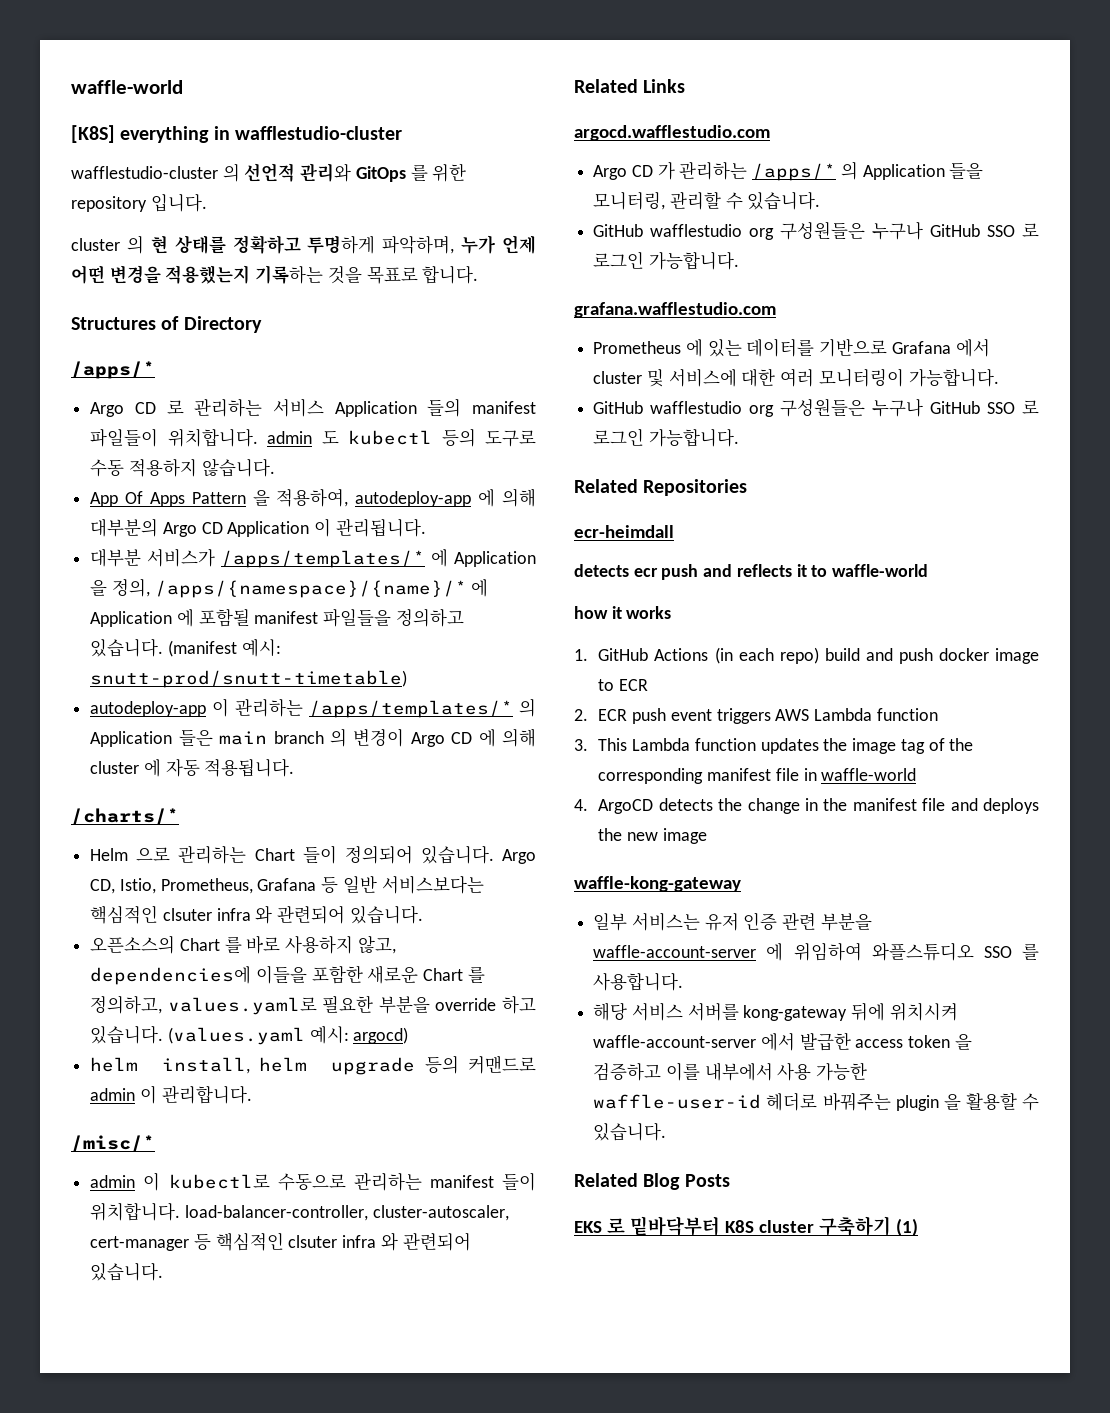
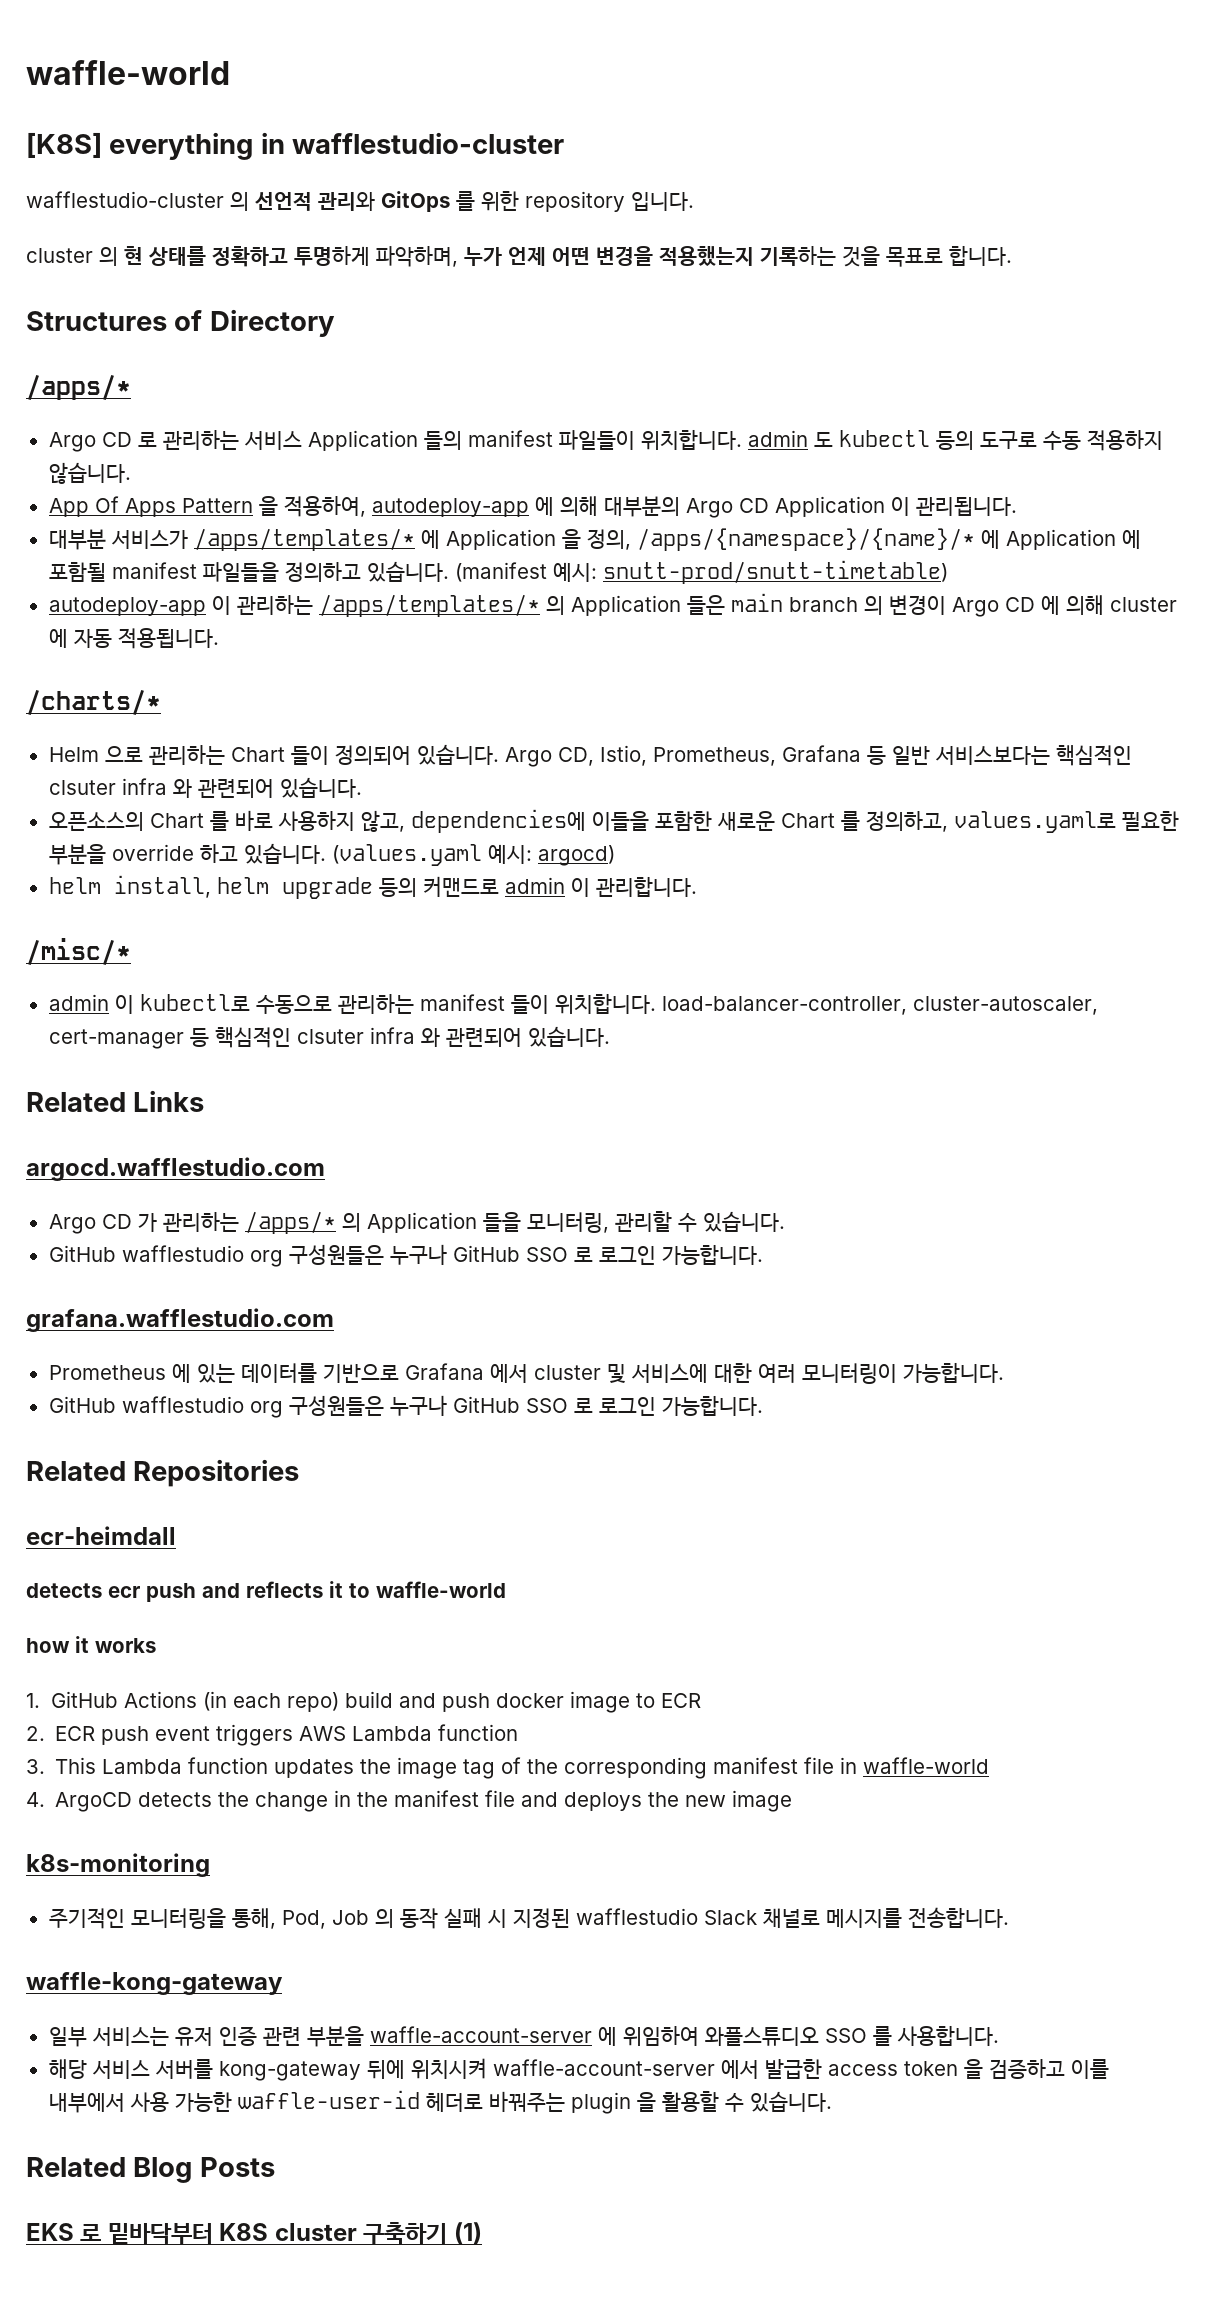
(707, 836) none -> [26,1853,210,1877] [48,1907,1009,1929] // k8s-monitoring // 주기적인 모니터링을 통해, Pod, Job 의 동작 실패 시 지정된 wafflestudio Slack 채널로 메시지를 전송합니다.

